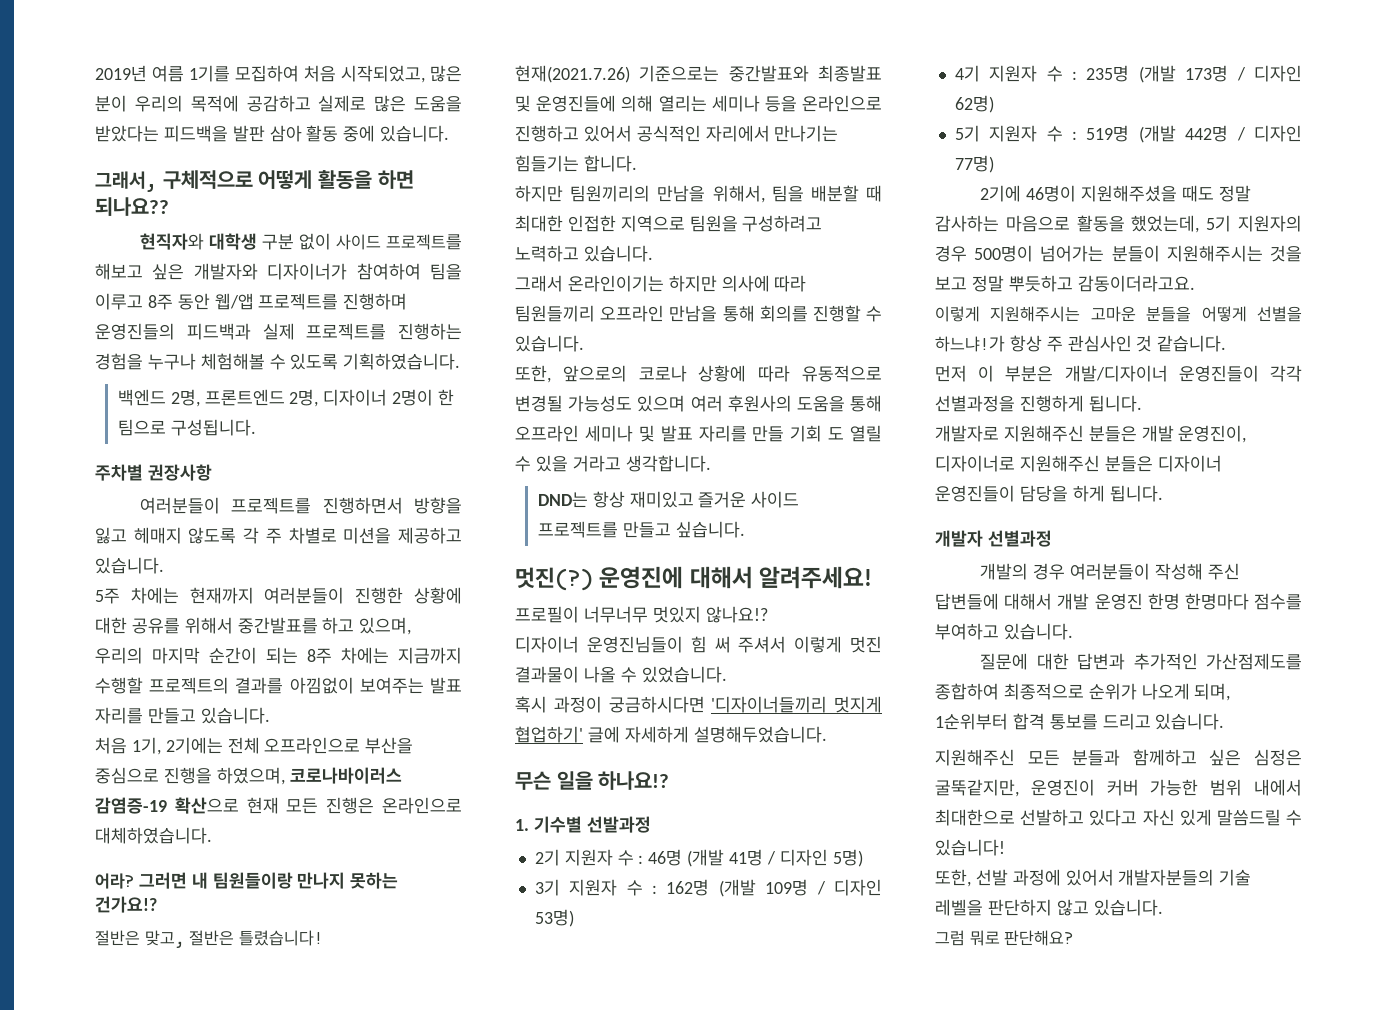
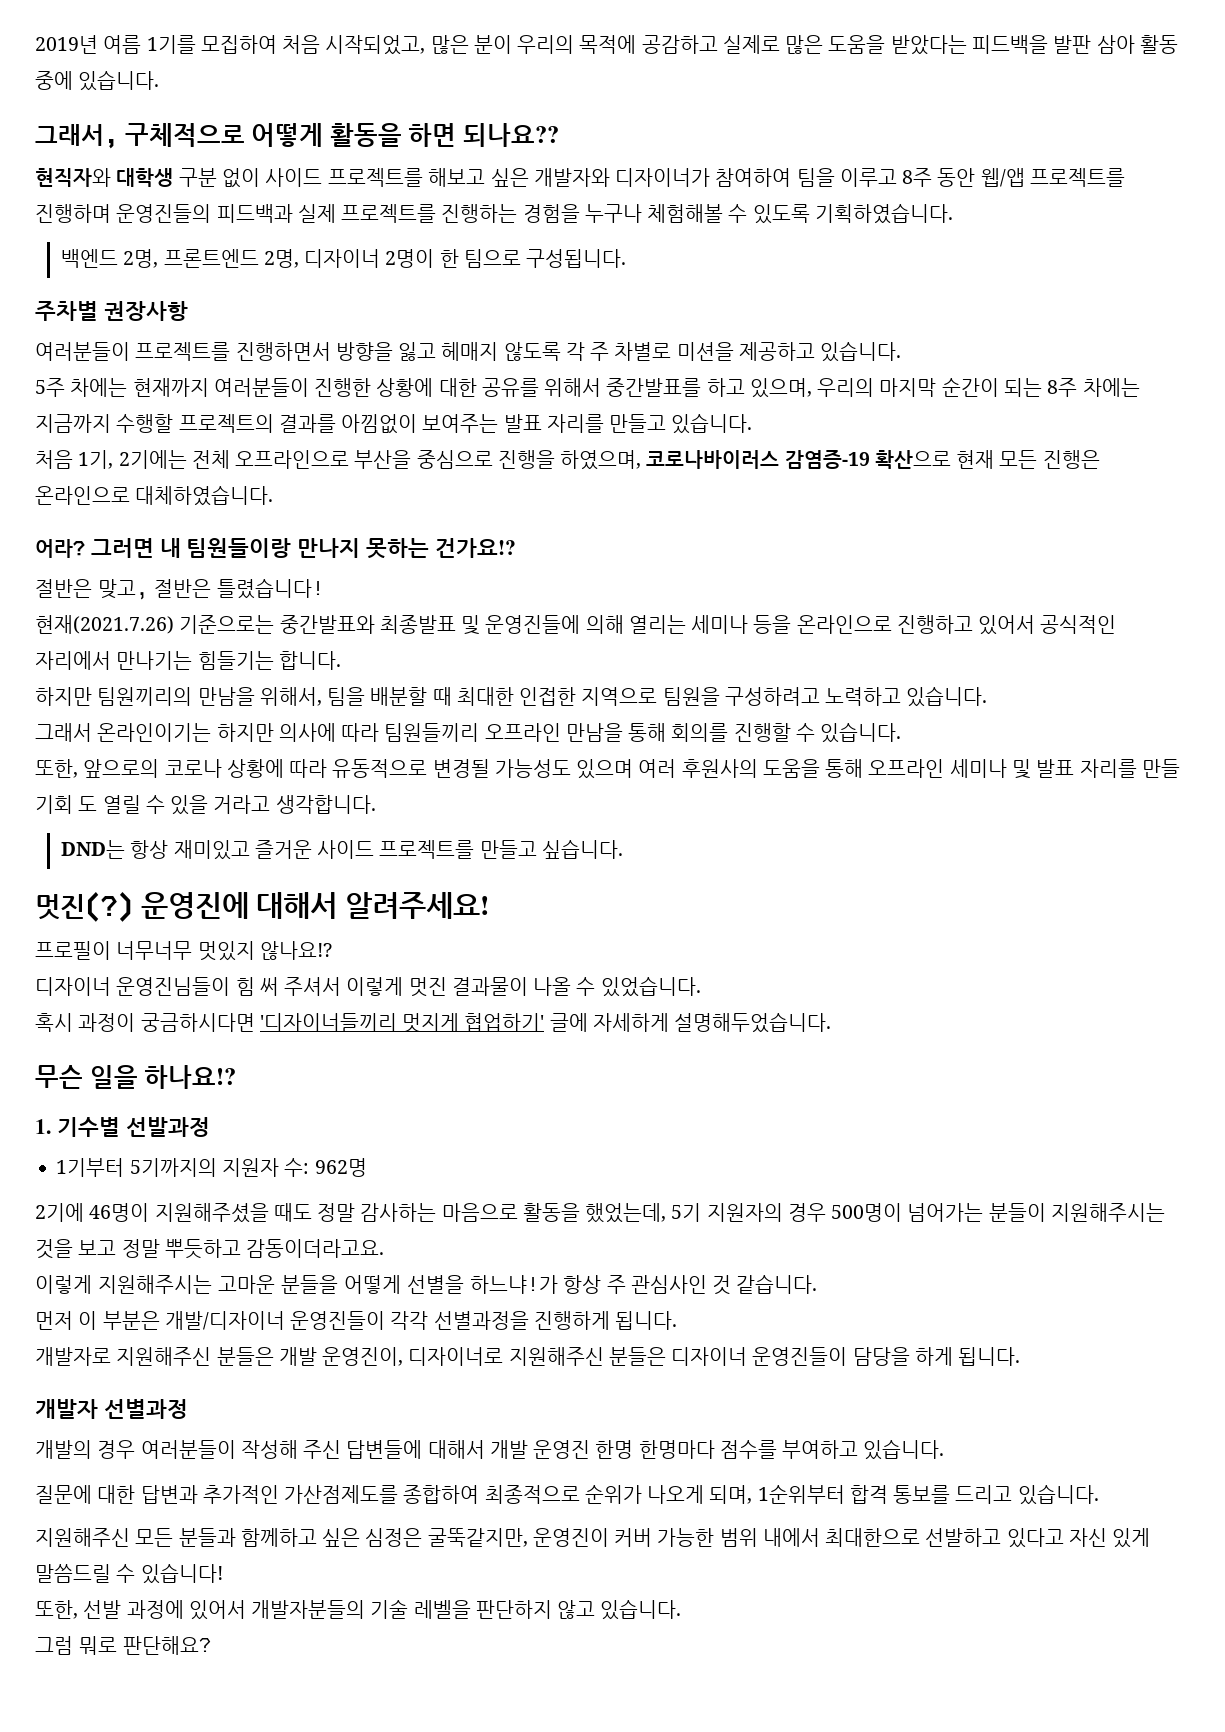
[534,849,863,867] [534,879,882,897] [534,909,574,927] [954,65,1302,83] [954,95,994,113] [954,125,1302,143] [954,155,994,173] 2기 지원자 수 : 46명 (개발 41명 / 디자인 5명) // 3기 지원자 수 : 162명 (개발 109명 / 디자인 53명) // 4기 지원자 수 : 235명 (개발 173명 / 디자인 62명) // 5기 지원자 수 : 519명 (개발 442명 / 디자인 77명) -> [56,1158,367,1177] 1기부터 5기까지의 지원자 수: 962명

